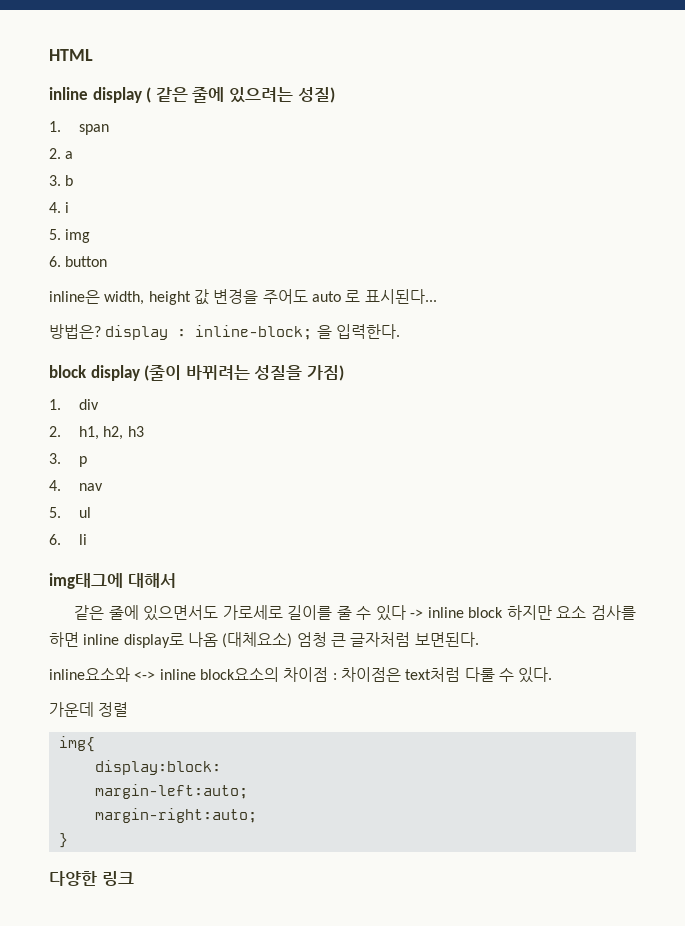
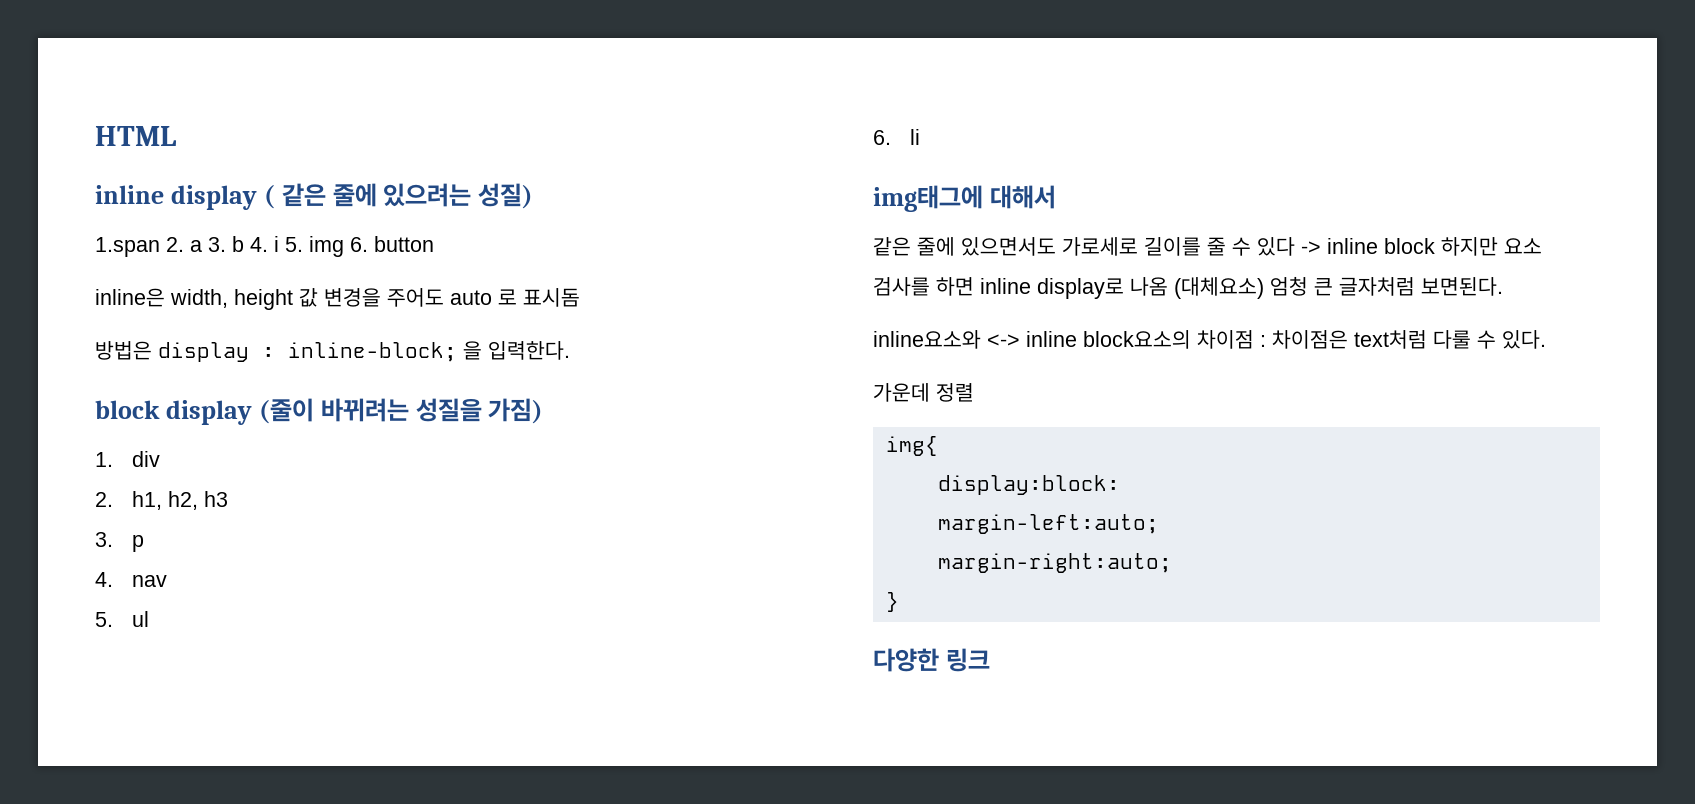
[49,121,110,135] 1. span // -> [95,237,160,257] 1.span
(74, 155) // -> (202, 246) none
(74, 180) // -> (244, 244) none
(70, 207) // -> (279, 244) none
(91, 236) // -> (344, 246) none
[364,289,437,304] [49,324,101,339] 표시된다... // 방법은? -> [523,288,580,307] [95,341,152,360] 표시돔 // 방법은

